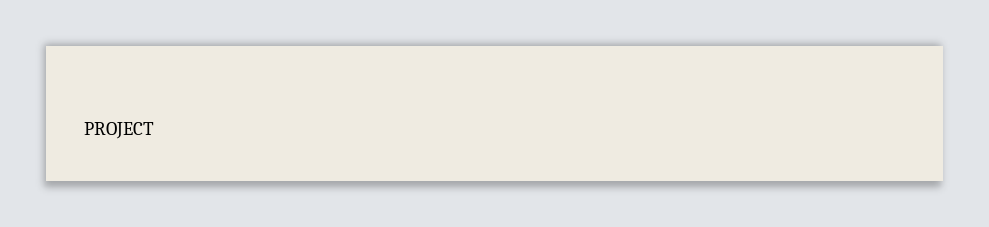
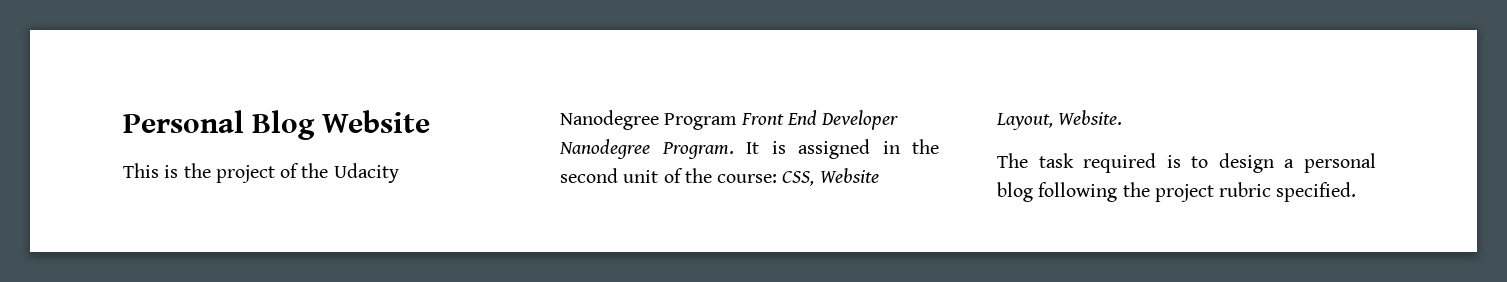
[84,122,154,139] PROJECT -> [123,110,431,140] [123,163,399,183] [560,110,899,130] [559,139,939,159] [560,168,879,186] [996,110,1123,130] [997,153,1376,173] [997,182,1357,202] Personal Blog Website // This is the project of the Udacity Nanodegree Program Front End Developer Nanodegree Program. It is assigned in the second unit of the course: CSS, Website Layout, Website. // The task required is to design a personal blog following the project rubric specified.

